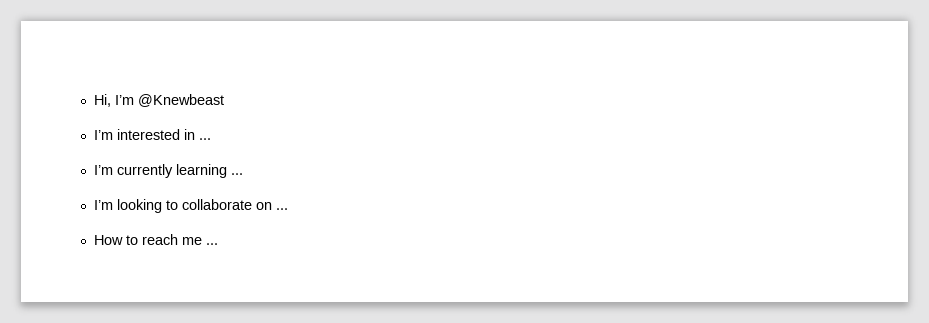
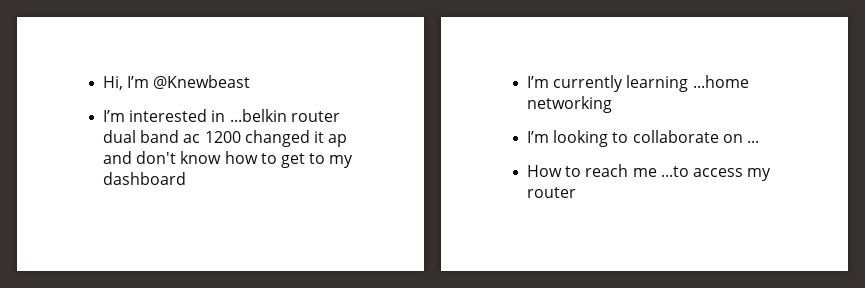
[198,138,211,140] ... -> [229,109,340,122] [103,130,348,147] [103,151,354,168] [103,172,187,185] ...belkin router dual band ac 1200 changed it ap and don't know how to get to my dashboard
[230,173,243,175] ... -> [692,75,749,88] [527,96,613,113] ...home networking
[205,243,218,245] ... -> [660,166,772,181] [527,187,577,198] ...to access my router

